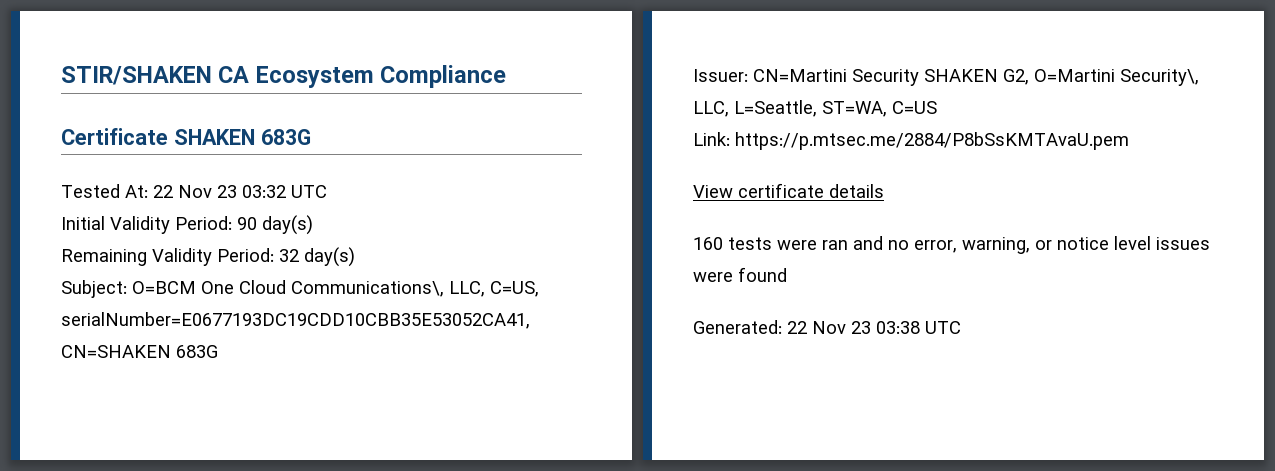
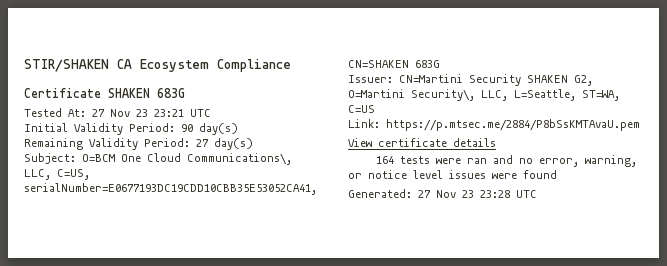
[153,185,286,198] 22 Nov 23 03:32 -> [92,109,184,117] 27 Nov 23 23:21
[279,249,299,262] 32 -> [196,139,209,147] 27
[693,237,723,250] 160 -> [376,156,395,164] 164
[787,321,920,334] 22 Nov 23 03:38 -> [418,190,510,198] 27 Nov 23 23:28

